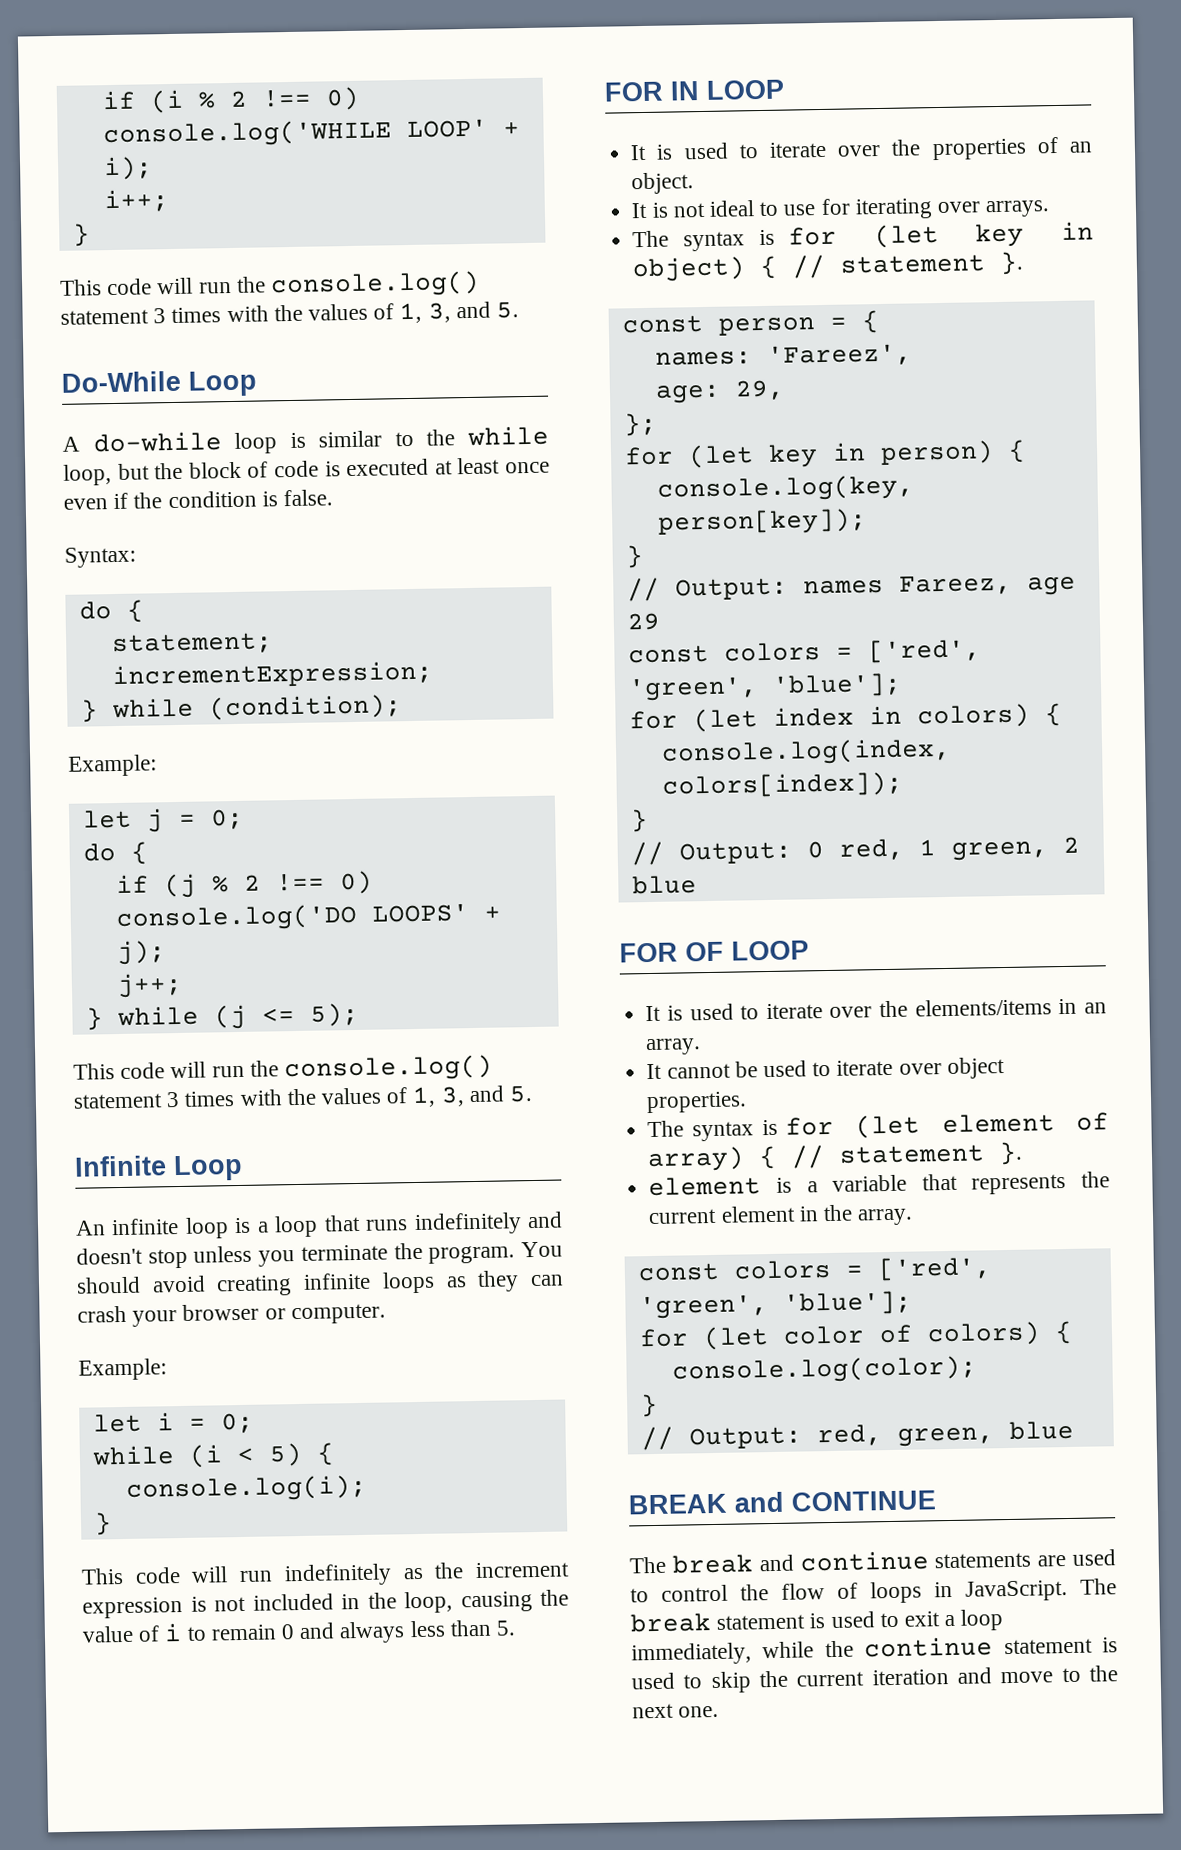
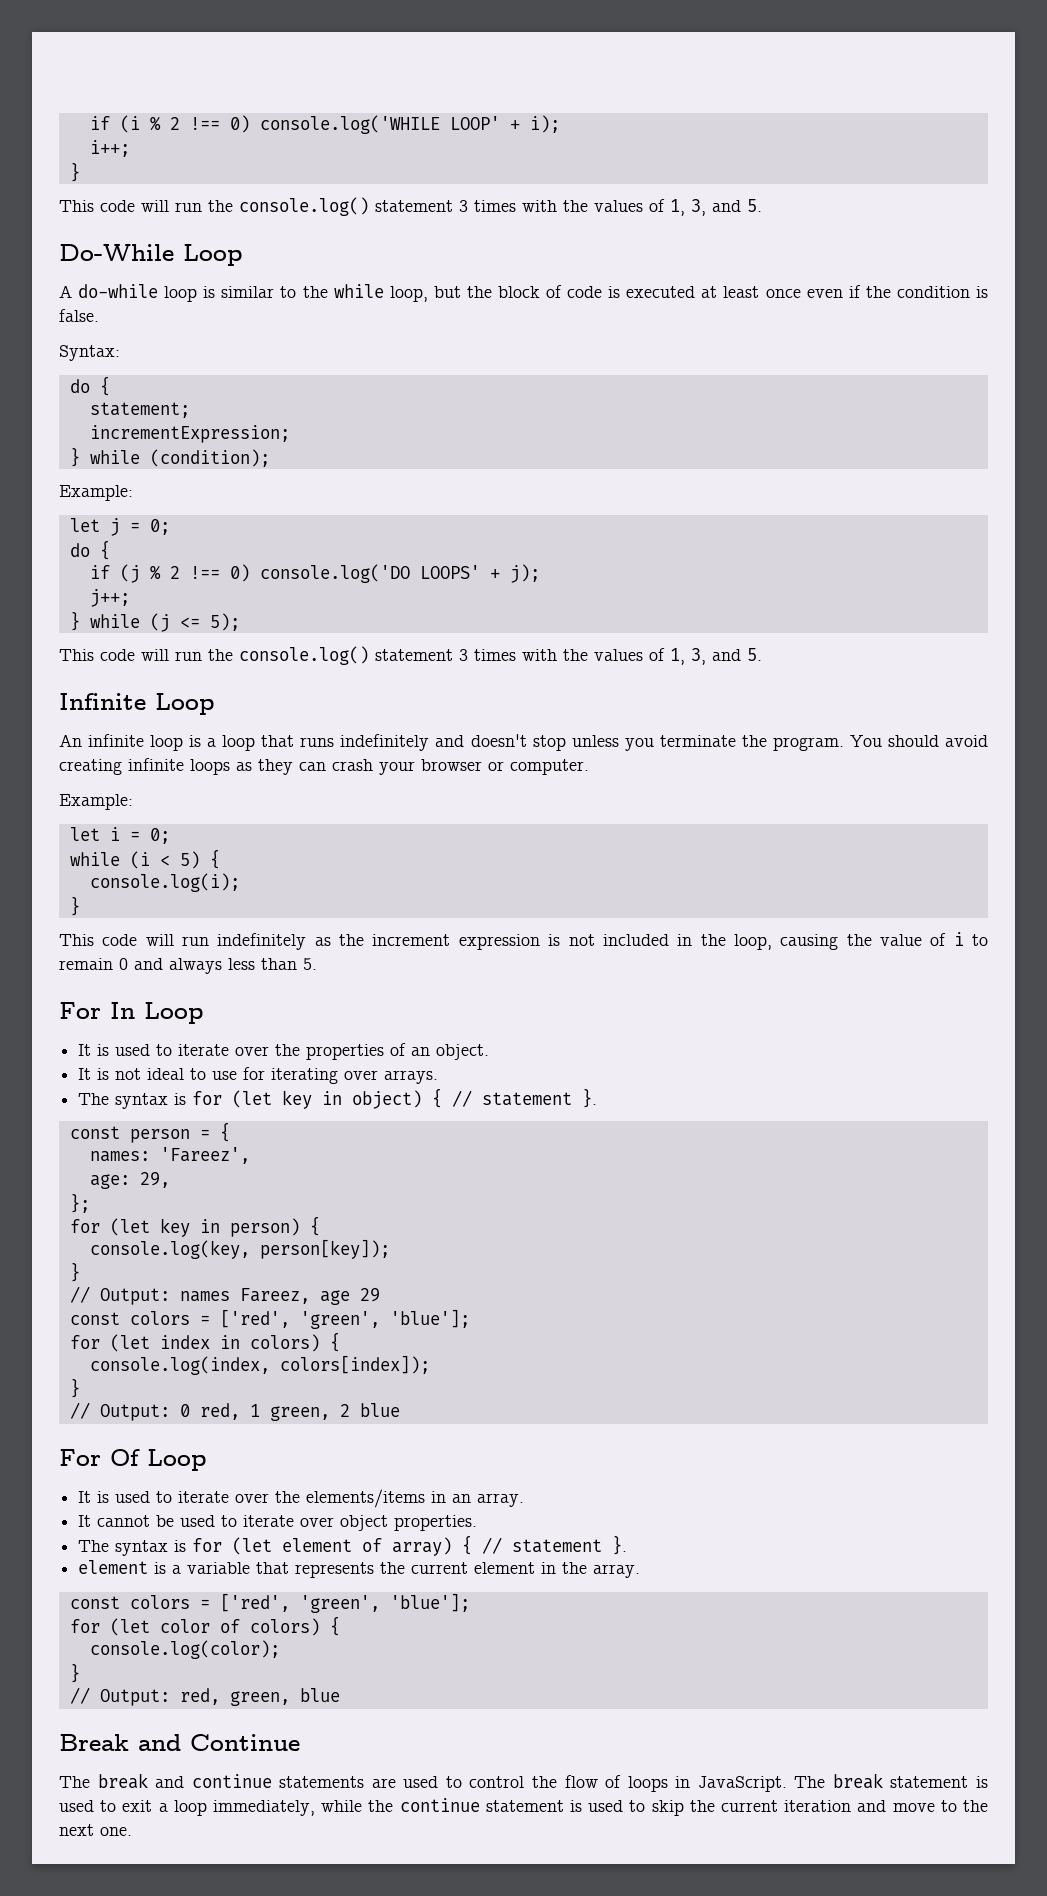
[604,79,785,102] FOR IN LOOP -> [59,1002,203,1024] For In Loop
[619,940,809,963] FOR OF LOOP -> [59,1449,206,1471] For Of Loop
[628,1490,936,1515] BREAK and CONTINUE -> [59,1734,300,1751] Break and Continue

